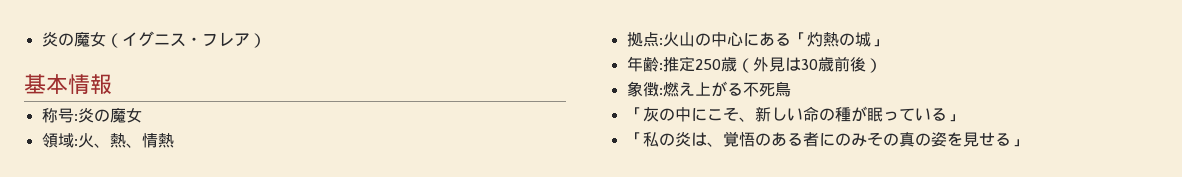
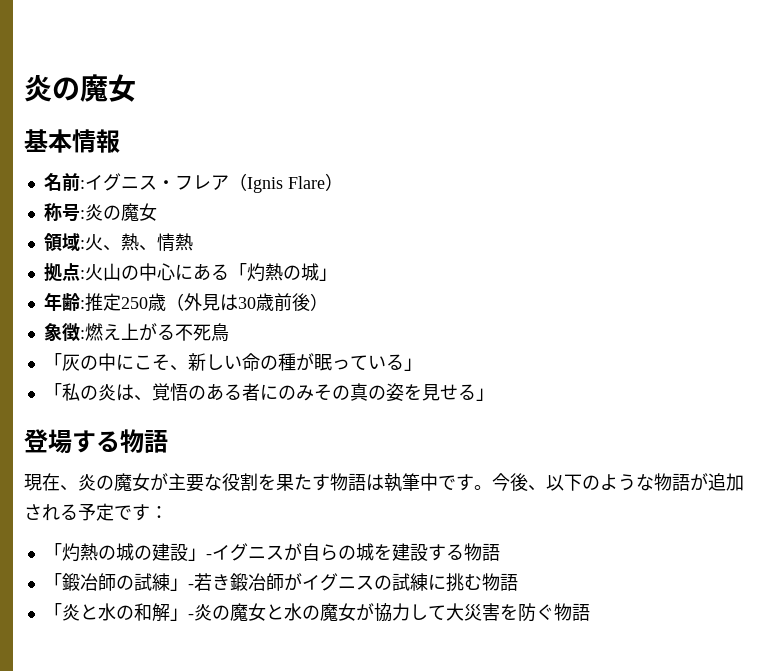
[41,31,122,48] 炎の魔女（ -> [24,74,136,102] [24,129,120,153] [43,173,85,192] 炎の魔女 // 基本情報 // 名前:
[249,33,266,48] [24,74,112,94] ） // 基本情報 -> [228,173,343,193] （Ignis Flare）
(1027, 143) none -> [24,429,168,454] [24,473,744,492] [24,503,168,521] [43,543,500,562] [43,573,518,592] [43,603,590,622] // 登場する物語 // 現在、炎の魔女が主要な役割を果たす物語は執筆中です。今後、以下のような物語が追加される予定です： // 「灼熱の城の建設」-イグニスが自らの城を建設する物語 // 「鍛冶師の試練」-若き鍛冶師がイグニスの試練に挑む物語 // 「炎と水の和解」-炎の魔女と水の魔女が協力して大災害を防ぐ物語

